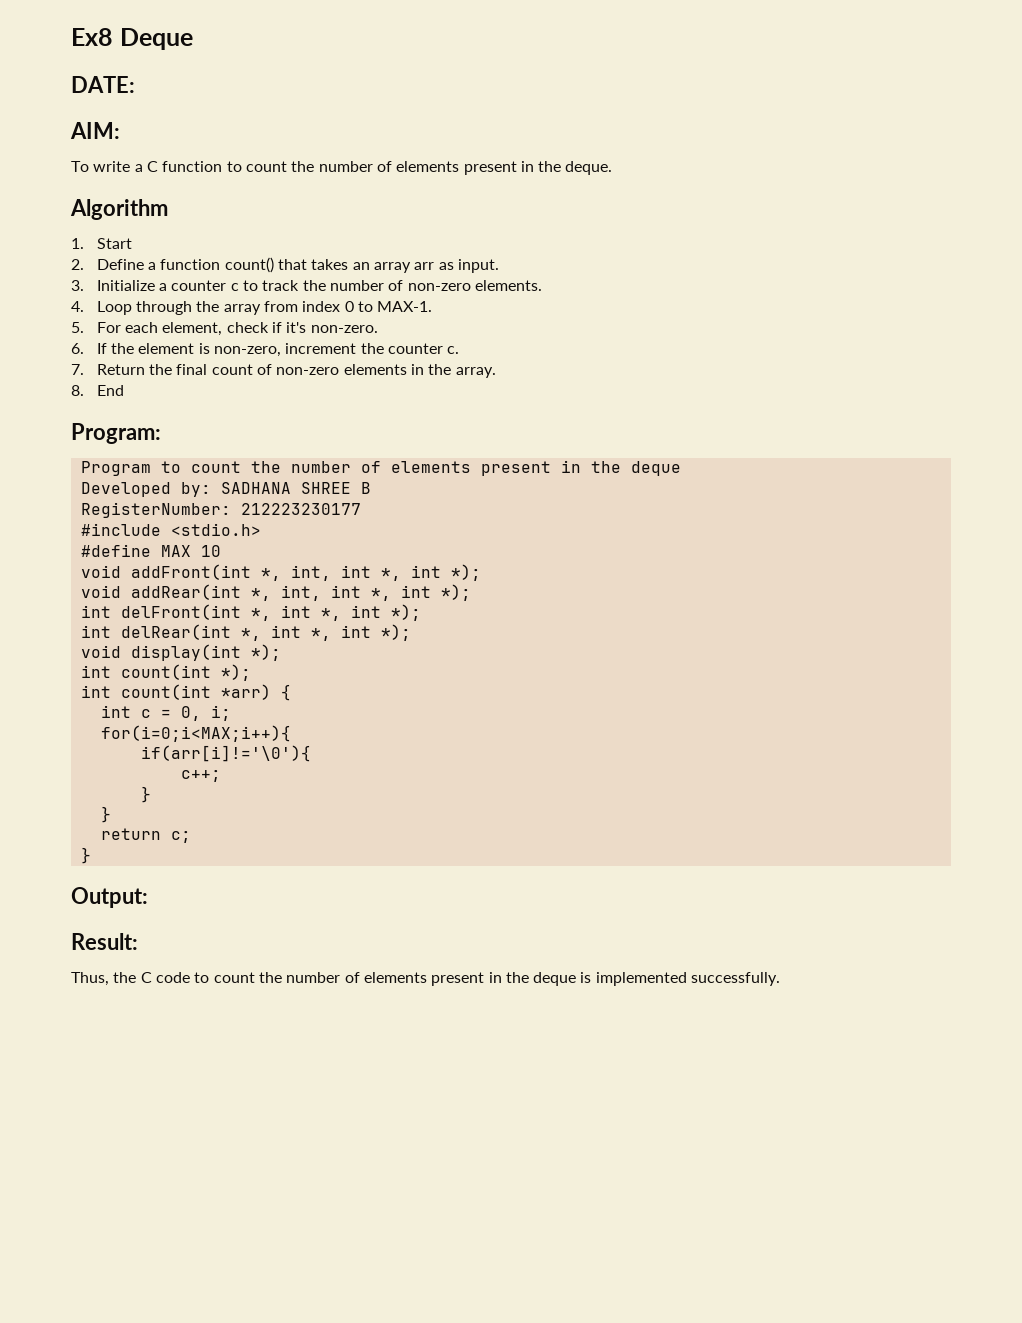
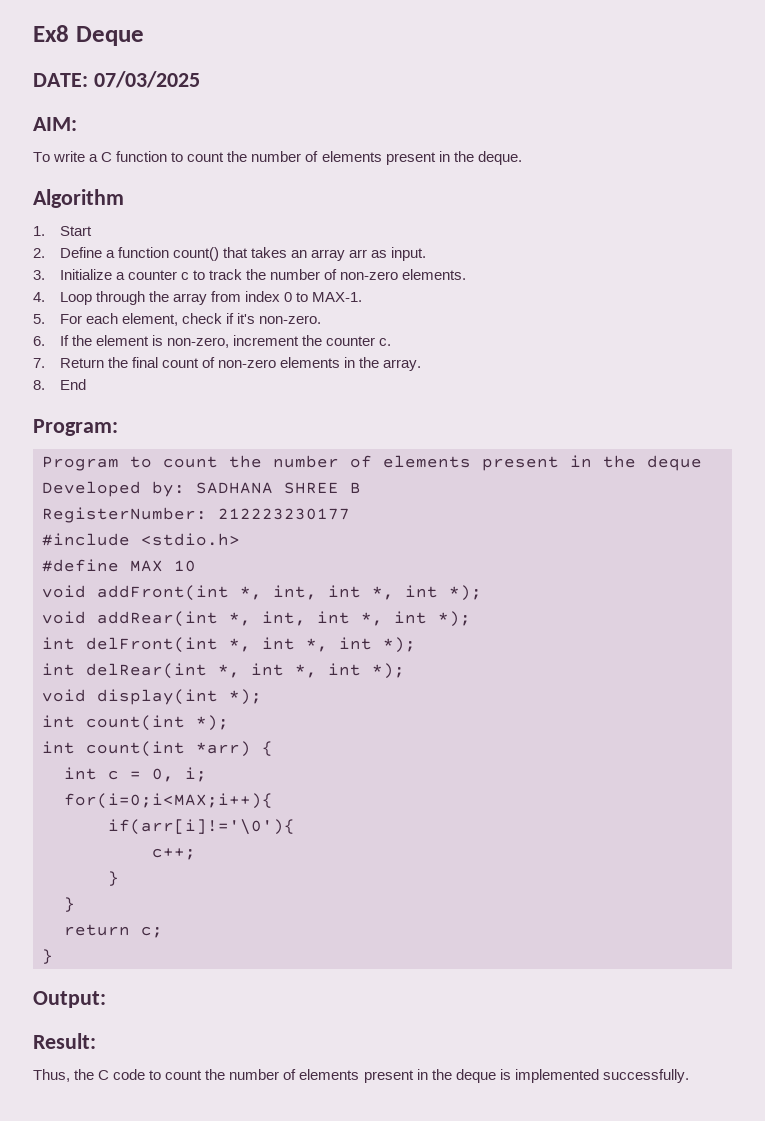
(135, 84) none -> [93,71,200,88] 07/03/2025

